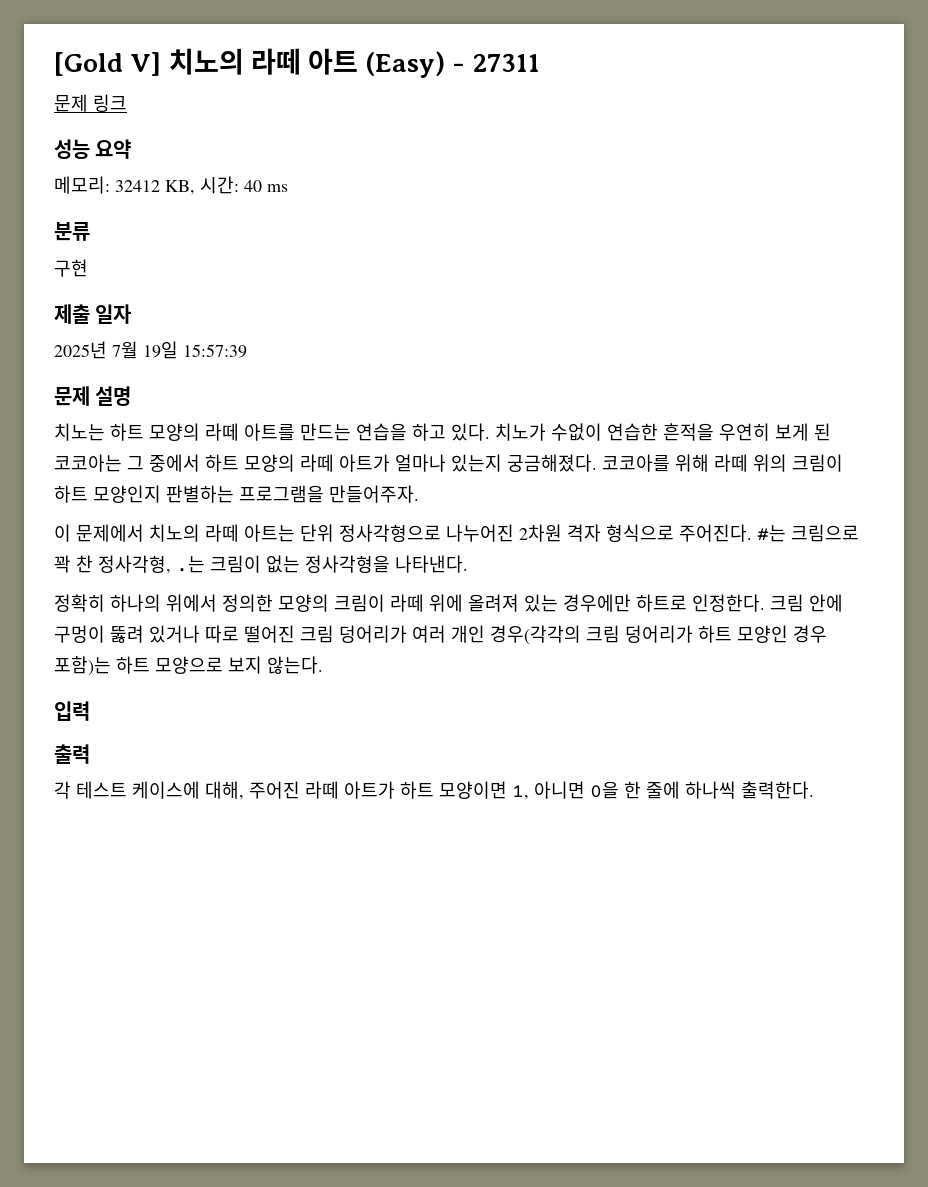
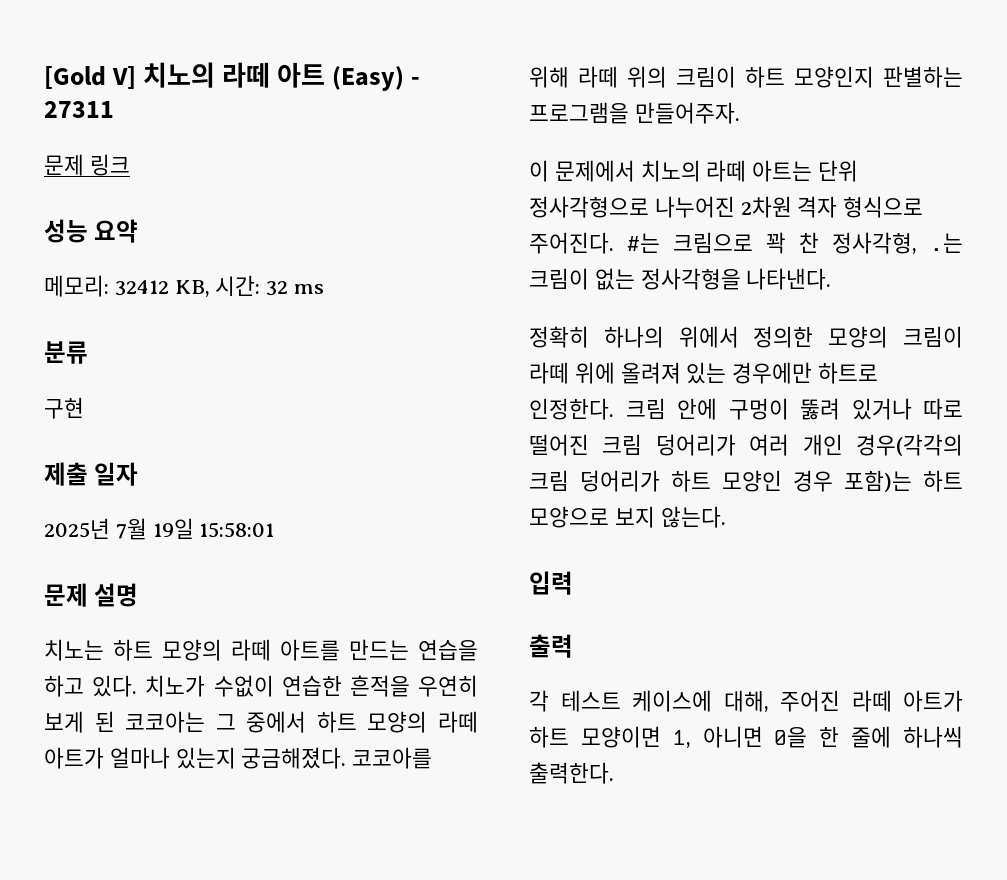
[244,180,262,192] 40 -> [266,281,289,296] 32
[183,344,247,358] 15:57:39 -> [199,522,275,538] 15:58:01

